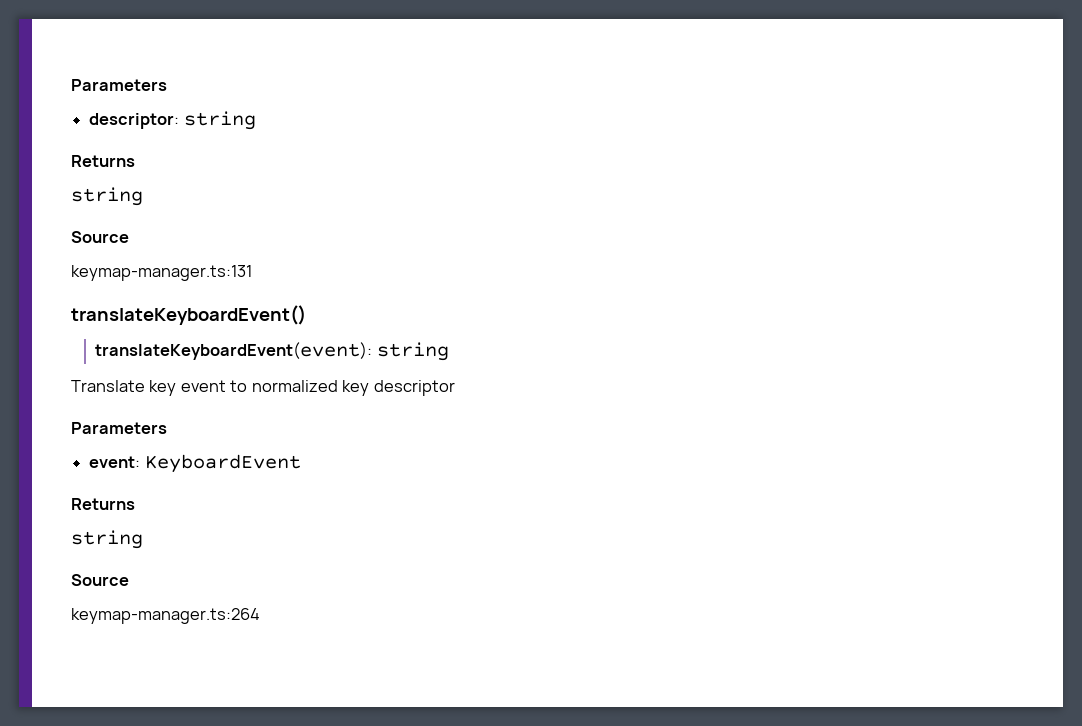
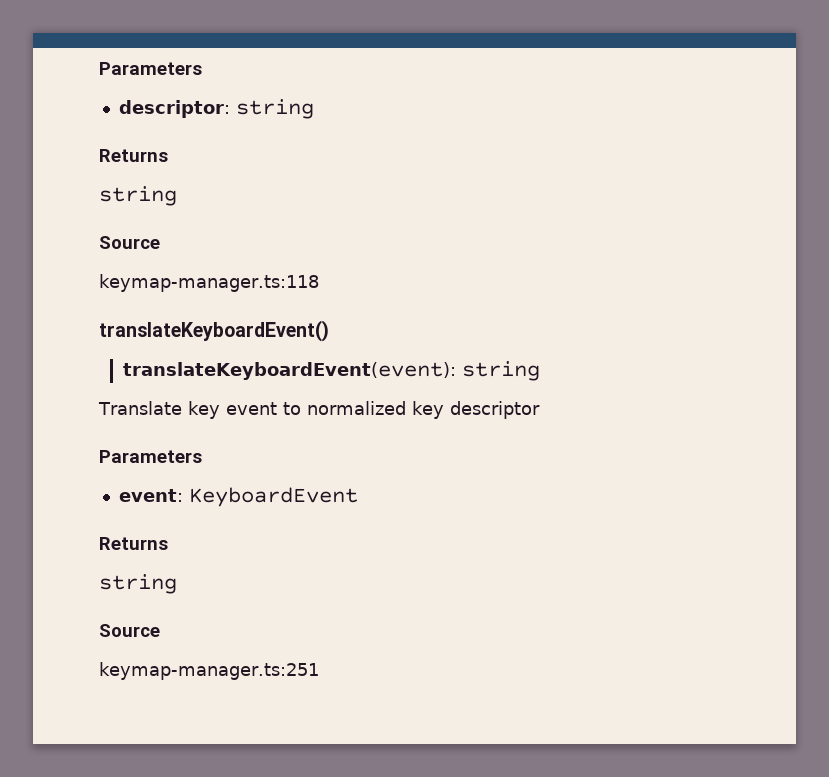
[71,265,252,281] keymap-manager.ts:131 -> [99,274,319,292] keymap-manager.ts:118
[71,608,260,624] keymap-manager.ts:264 -> [99,662,319,680] keymap-manager.ts:251

